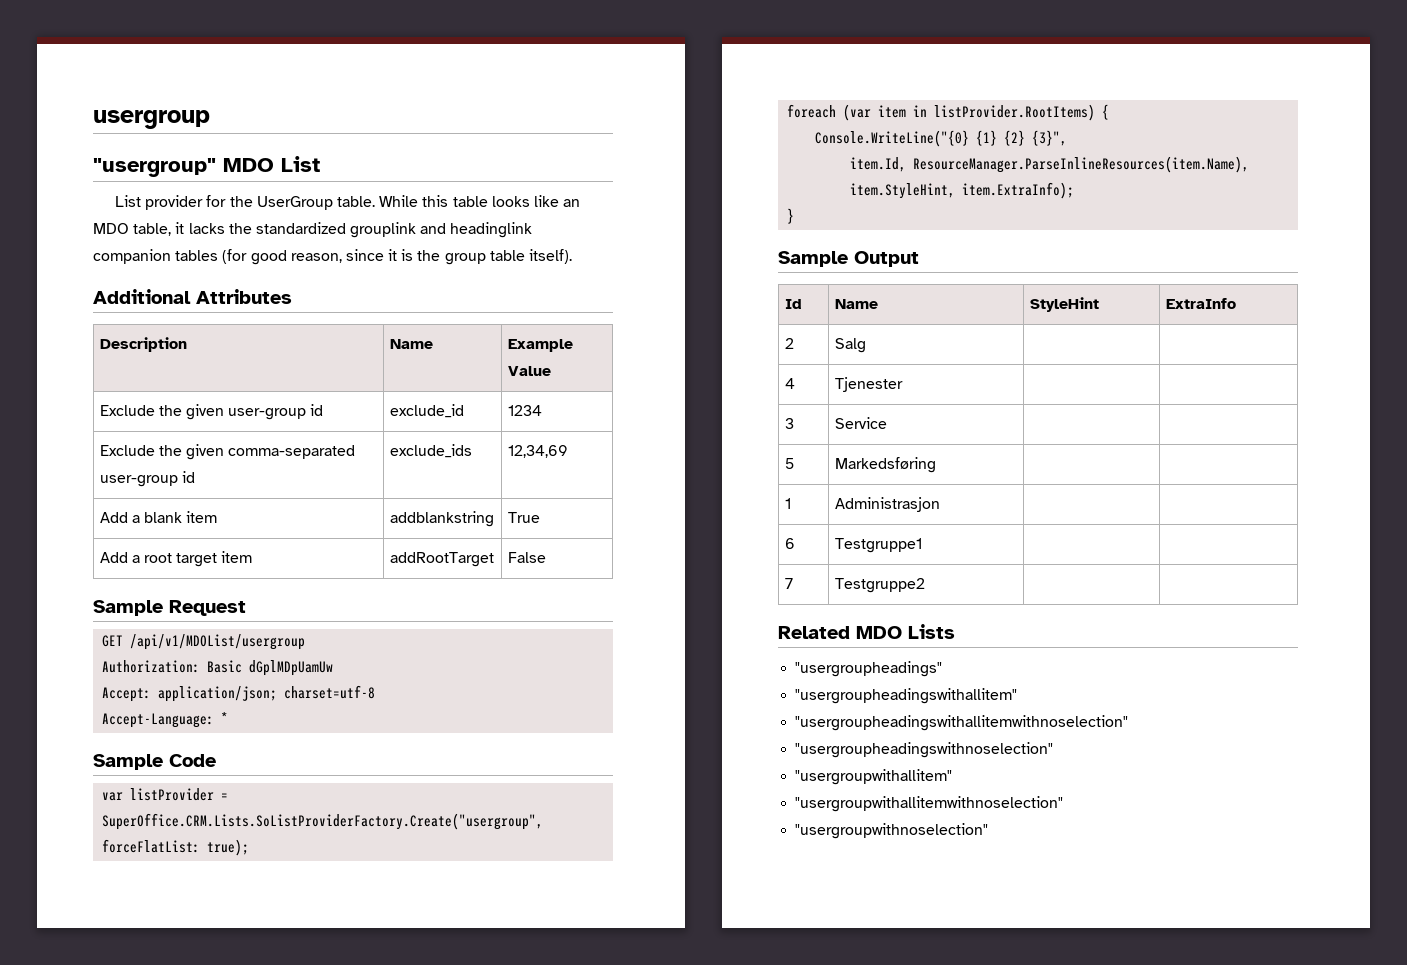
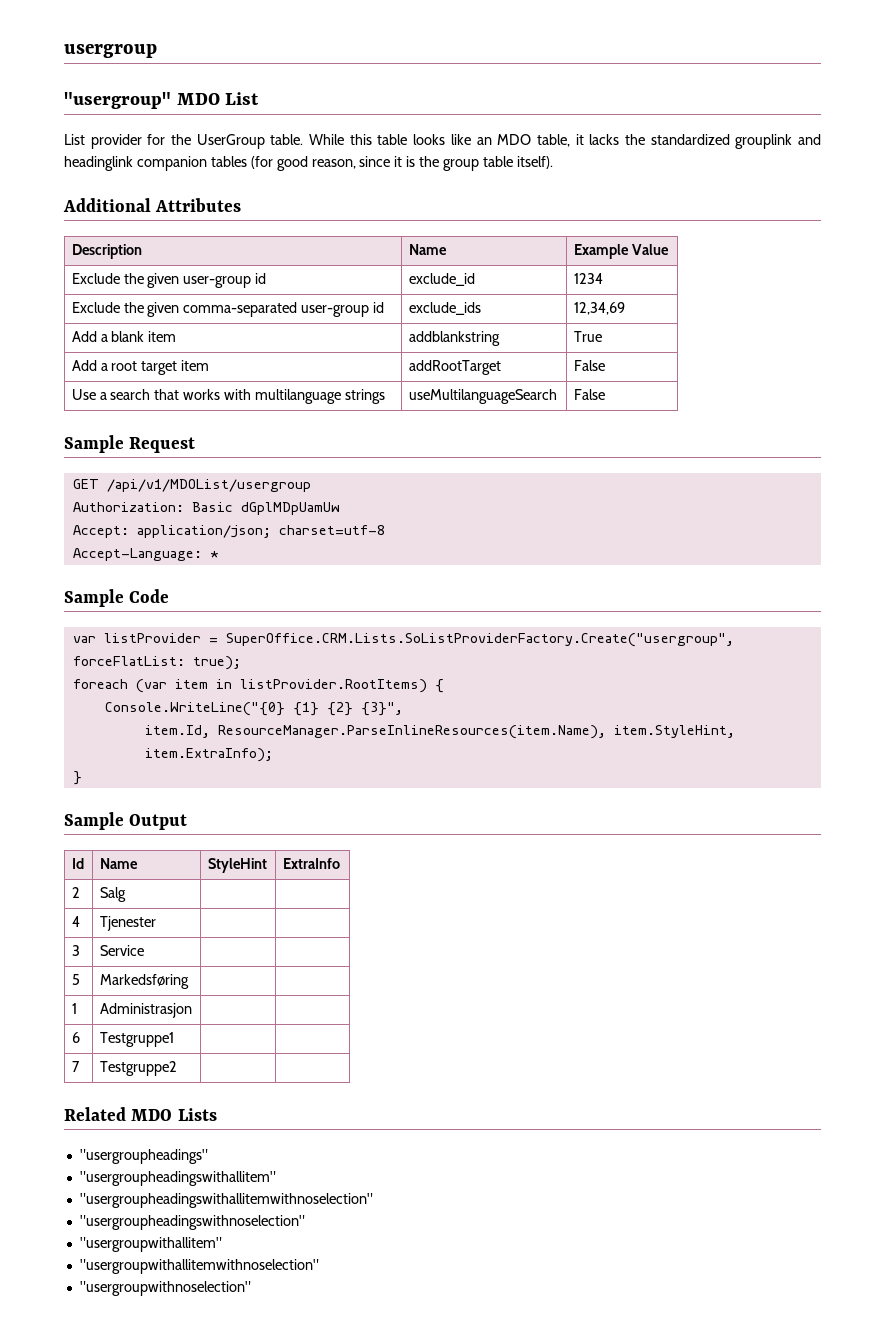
(546, 557) none -> [71,389,386,404] [408,389,557,404] [573,389,605,400] // Use a search that works with multilanguage strings | useMultilanguageSearch | False

